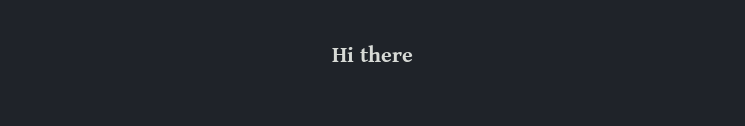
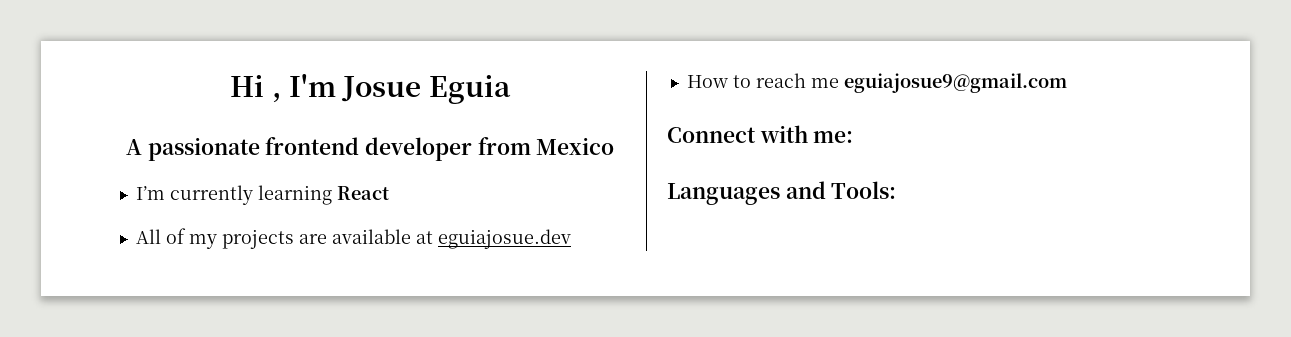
[360,45,413,62] there -> [271,74,511,104] [125,137,615,161] [135,185,389,205] [135,228,571,249] [686,73,1067,93] [667,125,854,143] [667,181,897,205] , I'm Josue Eguia // A passionate frontend developer from Mexico // I’m currently learning React // All of my projects are available at eguiajosue.dev // How to reach me eguiajosue9@gmail.com // Connect with me: // Languages and Tools:

